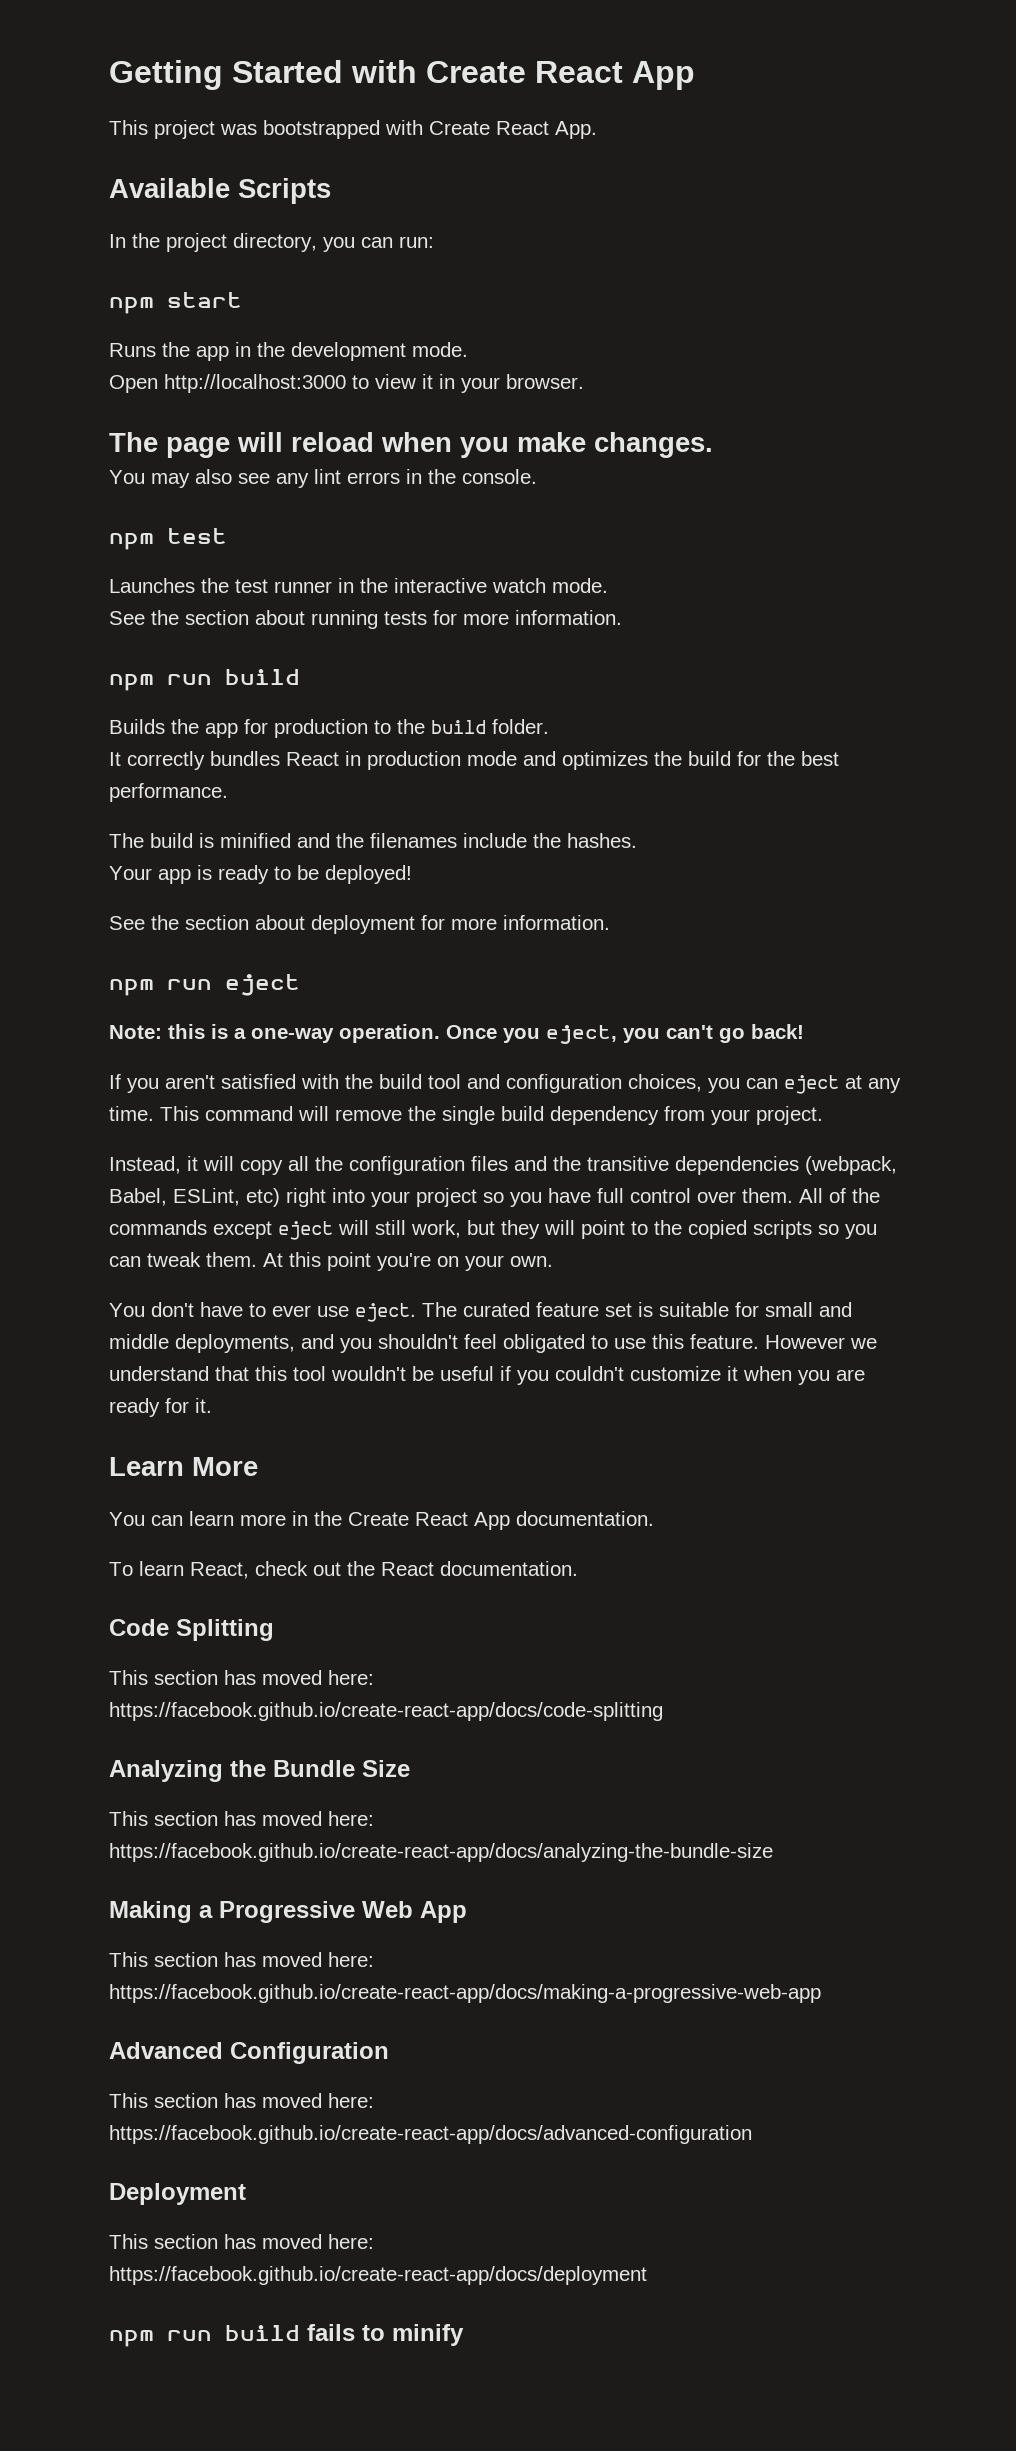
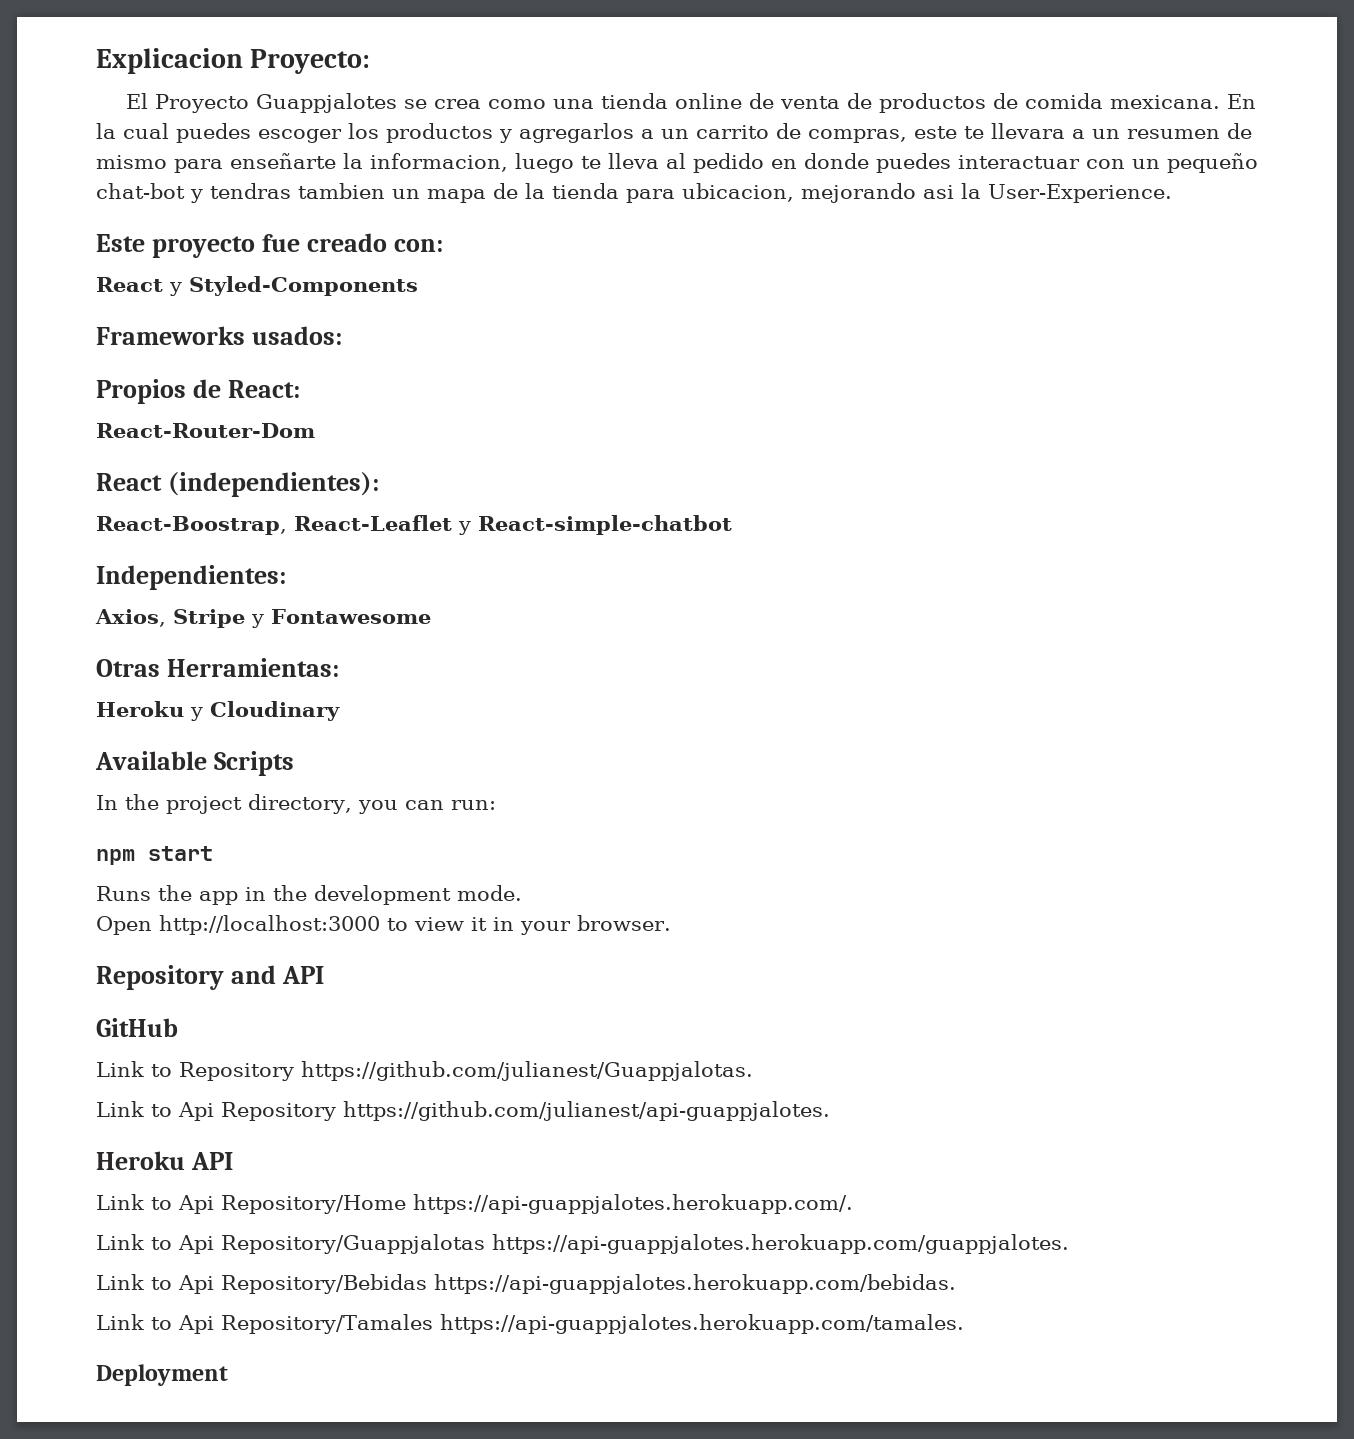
[109,60,695,90] [109,120,597,139] Getting Started with Create React App // This project was bootstrapped with Create React App. -> [96,48,371,74] [125,93,1256,113] [96,123,1252,143] [96,153,1258,173] [96,183,1172,203] [96,233,443,258] [96,276,418,296] [96,326,342,345] [96,379,300,404] [96,423,315,438] [96,472,379,497] [96,515,732,535] [96,565,286,590] [95,609,431,628] [96,658,339,677] [96,701,340,721] Explicacion Proyecto: // El Proyecto Guappjalotes se crea como una tienda online de venta de productos de comida mexicana. En la cual puedes escoger los productos y agregarlos a un carrito de compras, este te llevara a un resumen de mismo para enseñarte la informacion, luego te lleva al pedido en donde puedes interactuar con un pequeño chat-bot y tendras tambien un mapa de la tienda para ubicacion, mejorando asi la User-Experience. // Este proyecto fue creado con: // React y Styled-Components // Frameworks usados: // Propios de React: // React-Router-Dom // React (independientes): // React-Boostrap, React-Leaflet y React-simple-chatbot // Independientes: // Axios, Stripe y Fontawesome // Otras Herramientas: // Heroku y Cloudinary
[109,432,713,458] [109,469,537,488] [109,528,227,550] [109,578,608,593] [109,610,622,629] [109,669,300,691] [109,719,549,738] [109,751,839,770] [109,783,228,802] [109,833,637,848] [109,865,412,884] [109,915,610,934] [109,974,300,996] [109,1024,804,1044] [109,1074,901,1094] [109,1106,823,1125] [109,1156,897,1175] [109,1188,880,1207] [109,1220,877,1240] [109,1252,553,1271] [109,1302,852,1322] [109,1334,877,1353] [109,1366,865,1385] [109,1398,212,1417] [109,1457,258,1476] [109,1511,654,1530] [109,1561,578,1579] [109,1619,274,1641] [109,1670,374,1685] [109,1702,663,1721] [109,1760,410,1782] [109,1811,374,1826] [109,1843,773,1862] [109,1901,467,1923] [109,1952,374,1967] [109,1984,821,2003] [109,2042,389,2064] [109,2093,374,2108] [109,2125,752,2144] [109,2183,246,2205] [109,2234,374,2249] [109,2266,647,2285] [109,2324,464,2347] The page will reload when you make changes. // You may also see any lint errors in the console. // npm test // Launches the test runner in the interactive watch mode. // See the section about running tests for more information. // npm run build // Builds the app for production to the build folder. // It correctly bundles React in production mode and optimizes the build for the best performance. // The build is minified and the filenames include the hashes. // Your app is ready to be deployed! // See the section about deployment for more information. // npm run eject // Note: this is a one-way operation. Once you eject, you can't go back! // If you aren't satisfied with the build tool and configuration choices, you can eject at any time. This command will remove the single build dependency from your project. // Instead, it will copy all the configuration files and the transitive dependencies (webpack, Babel, ESLint, etc) right into your project so you have full control over them. All of the commands except eject will still work, but they will point to the copied scripts so you can tweak them. At this point you're on your own. // You don't have to ever use eject. The curated feature set is suitable for small and middle deployments, and you shouldn't feel obligated to use this feature. However we understand that this tool wouldn't be useful if you couldn't customize it when you are ready for it. // Learn More // You can learn more in the Create React App documentation. // To learn React, check out the React documentation. // Code Splitting // This section has moved here: https://facebook.github.io/create-react-app/docs/code-splitting // Analyzing the Bundle Size // This section has moved here: https://facebook.github.io/create-react-app/docs/analyzing-the-bundle-size // Making a Progressive Web App // This section has moved here: https://facebook.github.io/create-react-app/docs/making-a-progressive-web-app // Advanced Configuration // This section has moved here: https://facebook.github.io/create-react-app/docs/advanced-configuration // Deployment // This section has moved here: https://facebook.github.io/create-react-app/docs/deployment // npm run build fails to minify -> [96,965,324,990] [96,1018,178,1037] [96,1061,753,1081] [96,1101,830,1121] [96,1151,233,1170] [96,1194,853,1214] [96,1234,1069,1254] [96,1274,956,1294] [96,1314,964,1334] [96,1364,228,1386] Repository and API // GitHub // Link to Repository https://github.com/julianest/Guappjalotas. // Link to Api Repository https://github.com/julianest/api-guappjalotes. // Heroku API // Link to Api Repository/Home https://api-guappjalotes.herokuapp.com/. // Link to Api Repository/Guappjalotas https://api-guappjalotes.herokuapp.com/guappjalotes. // Link to Api Repository/Bebidas https://api-guappjalotes.herokuapp.com/bebidas. // Link to Api Repository/Tamales https://api-guappjalotes.herokuapp.com/tamales. // Deployment

